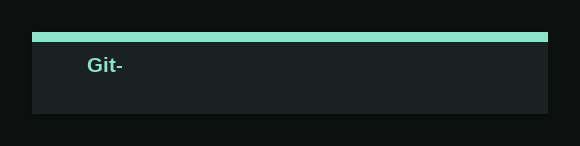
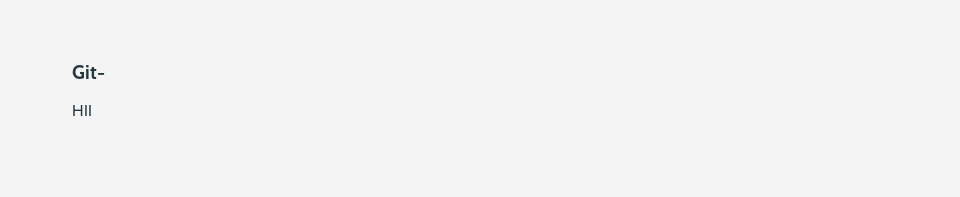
(123, 64) none -> [72,105,92,116] // HII

